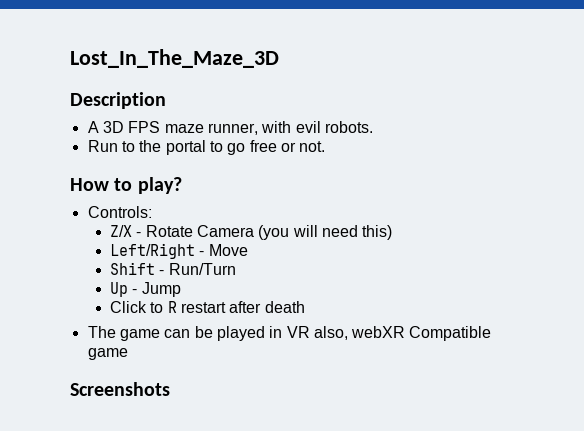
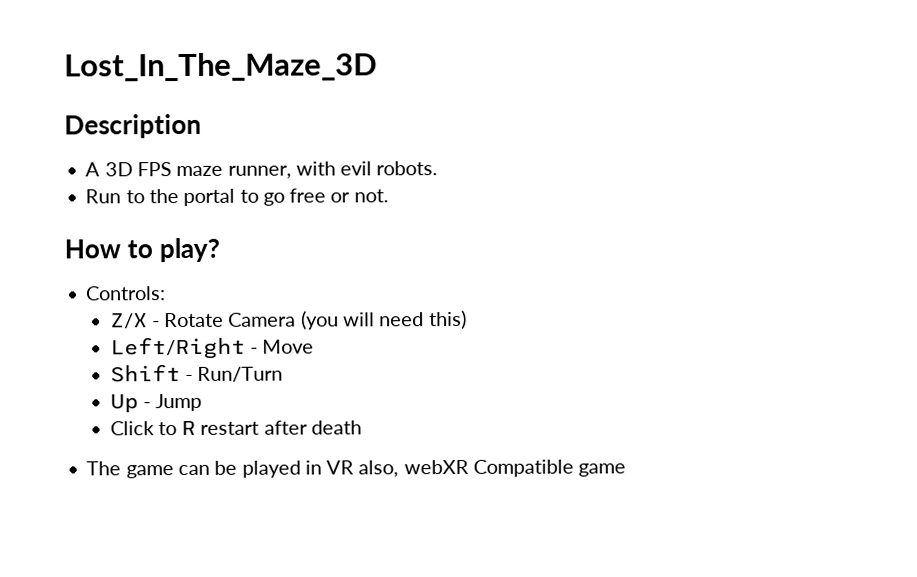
[70,382,170,396] // Screenshots -> (627, 470) none

